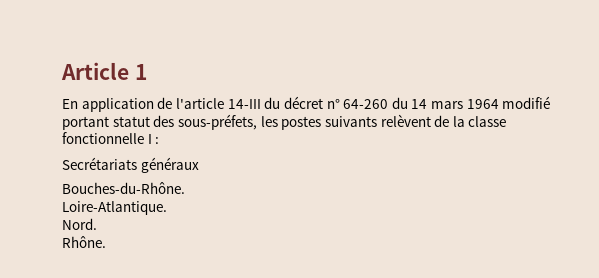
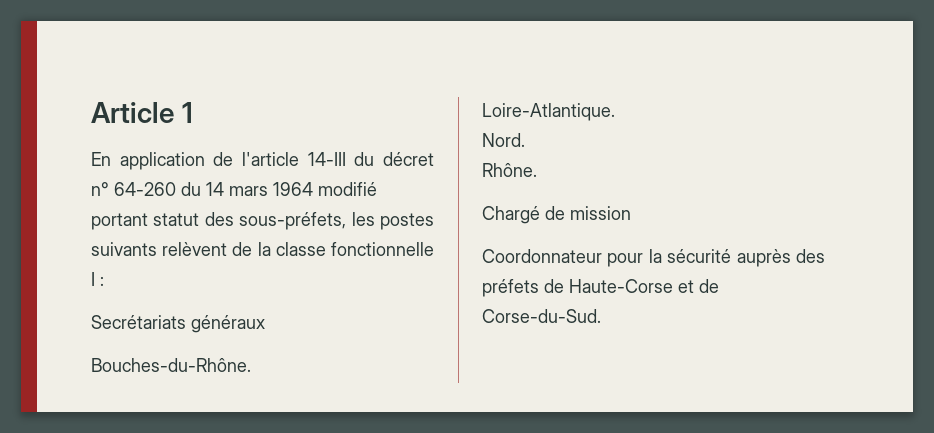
(106, 242) none -> [482,206,631,224] [482,249,825,267] [482,279,719,297] [482,309,601,323] // Chargé de mission // Coordonnateur pour la sécurité auprès des préfets de Haute-Corse et de Corse-du-Sud.

